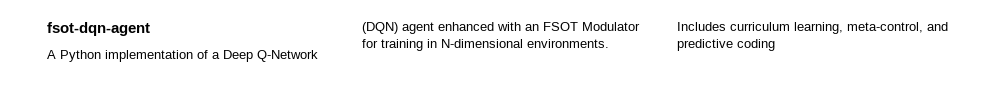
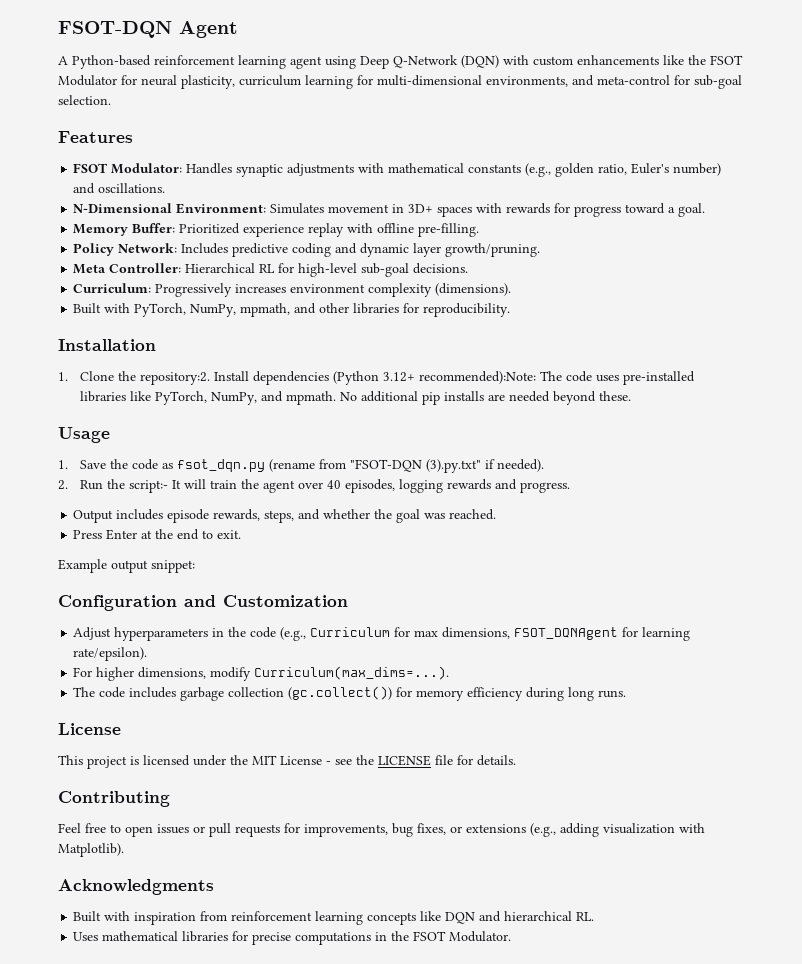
[47,22,150,36] fsot-dqn-agent -> [58,21,238,38] FSOT-DQN Agent
[60,50,318,62] [362,22,640,34] [362,39,609,51] [677,22,948,34] [677,39,775,51] Python implementation of a Deep Q-Network (DQN) agent enhanced with an FSOT Modulator for training in N-dimensional environments. Includes curriculum learning, meta-control, and predictive coding -> [72,55,743,69] [58,75,742,89] [58,95,111,105] [58,131,133,143] [73,163,722,177] [73,183,166,194] [73,203,706,217] [73,223,480,237] [73,243,541,257] [73,263,469,277] [73,283,512,297] [73,303,511,317] [58,339,156,351] [58,371,696,385] [80,391,632,405] [58,427,110,443] [58,459,545,473] [58,479,571,493] [73,509,497,523] [73,529,242,540] [58,559,195,573] [58,595,348,611] [73,627,691,641] [73,647,148,661] [73,666,450,681] [73,686,627,701] [58,723,121,735] [58,755,516,769] [58,791,170,807] [58,823,705,837] [58,843,124,857] [58,879,214,895] [73,911,595,925] [73,931,512,945] Python-based reinforcement learning agent using Deep Q-Network (DQN) with custom enhancements like the FSOT Modulator for neural plasticity, curriculum learning for multi-dimensional environments, and meta-control for sub-goal selection. // Features // FSOT Modulator: Handles synaptic adjustments with mathematical constants (e.g., golden ratio, Euler's number) and oscillations. // N-Dimensional Environment: Simulates movement in 3D+ spaces with rewards for progress toward a goal. // Memory Buffer: Prioritized experience replay with offline pre-filling. // Policy Network: Includes predictive coding and dynamic layer growth/pruning. // Meta Controller: Hierarchical RL for high-level sub-goal decisions. // Curriculum: Progressively increases environment complexity (dimensions). // Built with PyTorch, NumPy, mpmath, and other libraries for reproducibility. // Installation // 1. Clone the repository:2. Install dependencies (Python 3.12+ recommended):Note: The code uses pre-installed libraries like PyTorch, NumPy, and mpmath. No additional pip installs are needed beyond these. // Usage // 1. Save the code as fsot_dqn.py (rename from "FSOT-DQN (3).py.txt" if needed). // 2. Run the script:- It will train the agent over 40 episodes, logging rewards and progress. // Output includes episode rewards, steps, and whether the goal was reached. // Press Enter at the end to exit. // Example output snippet: // Configuration and Customization // Adjust hyperparameters in the code (e.g., Curriculum for max dimensions, FSOT_DQNAgent for learning rate/epsilon). // For higher dimensions, modify Curriculum(max_dims=...). // The code includes garbage collection (gc.collect()) for memory efficiency during long runs. // License // This project is licensed under the MIT License - see the LICENSE file for details. // Contributing // Feel free to open issues or pull requests for improvements, bug fixes, or extensions (e.g., adding visualization with Matplotlib). // Acknowledgments // Built with inspiration from reinforcement learning concepts like DQN and hierarchical RL. // Uses mathematical libraries for precise computations in the FSOT Modulator.

